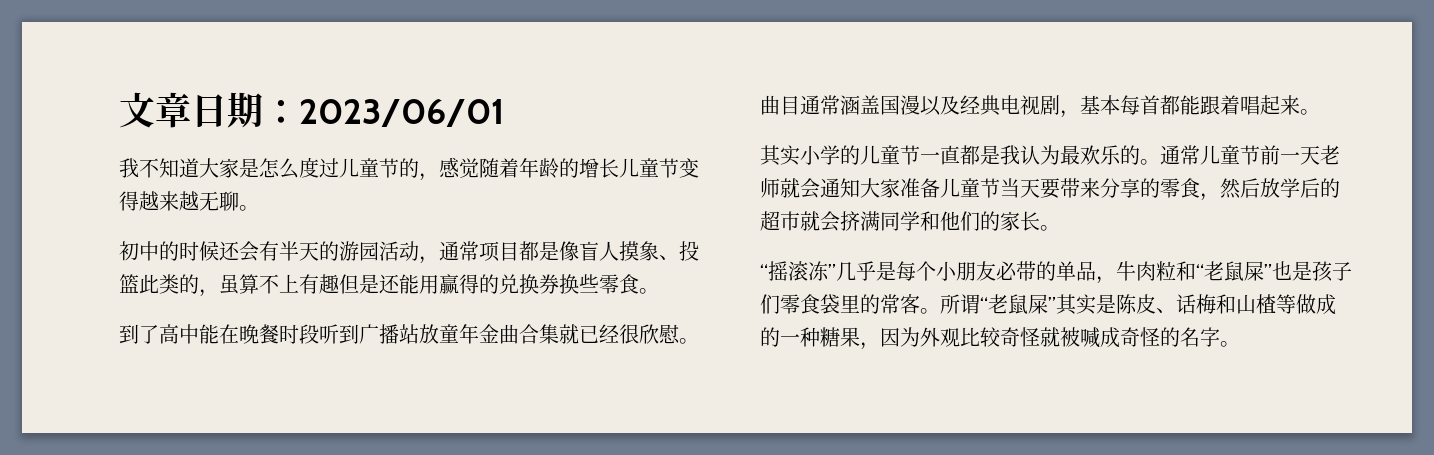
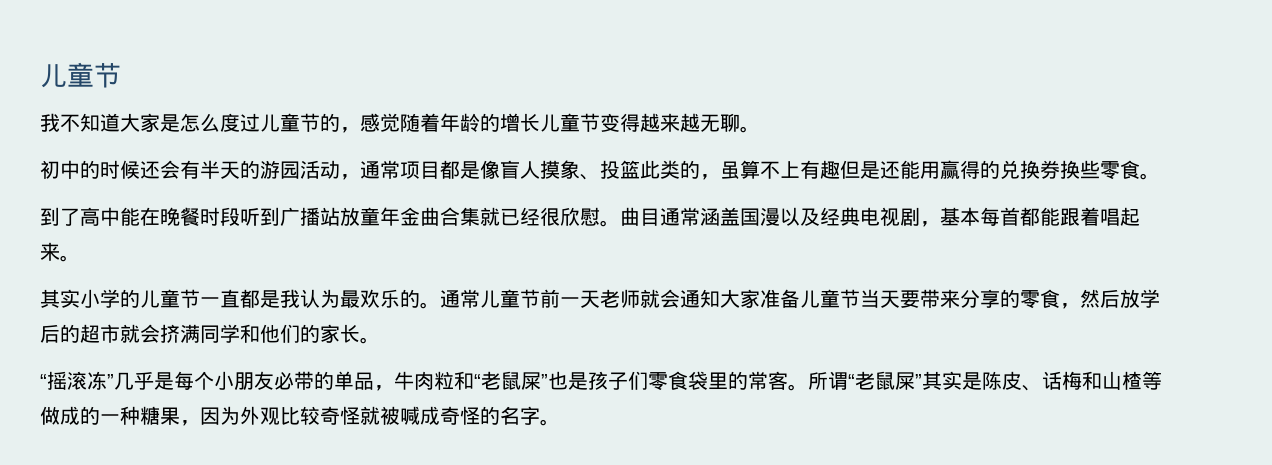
[119,92,504,128] 文章日期：2023/06/01 -> [40,62,121,88] 儿童节

